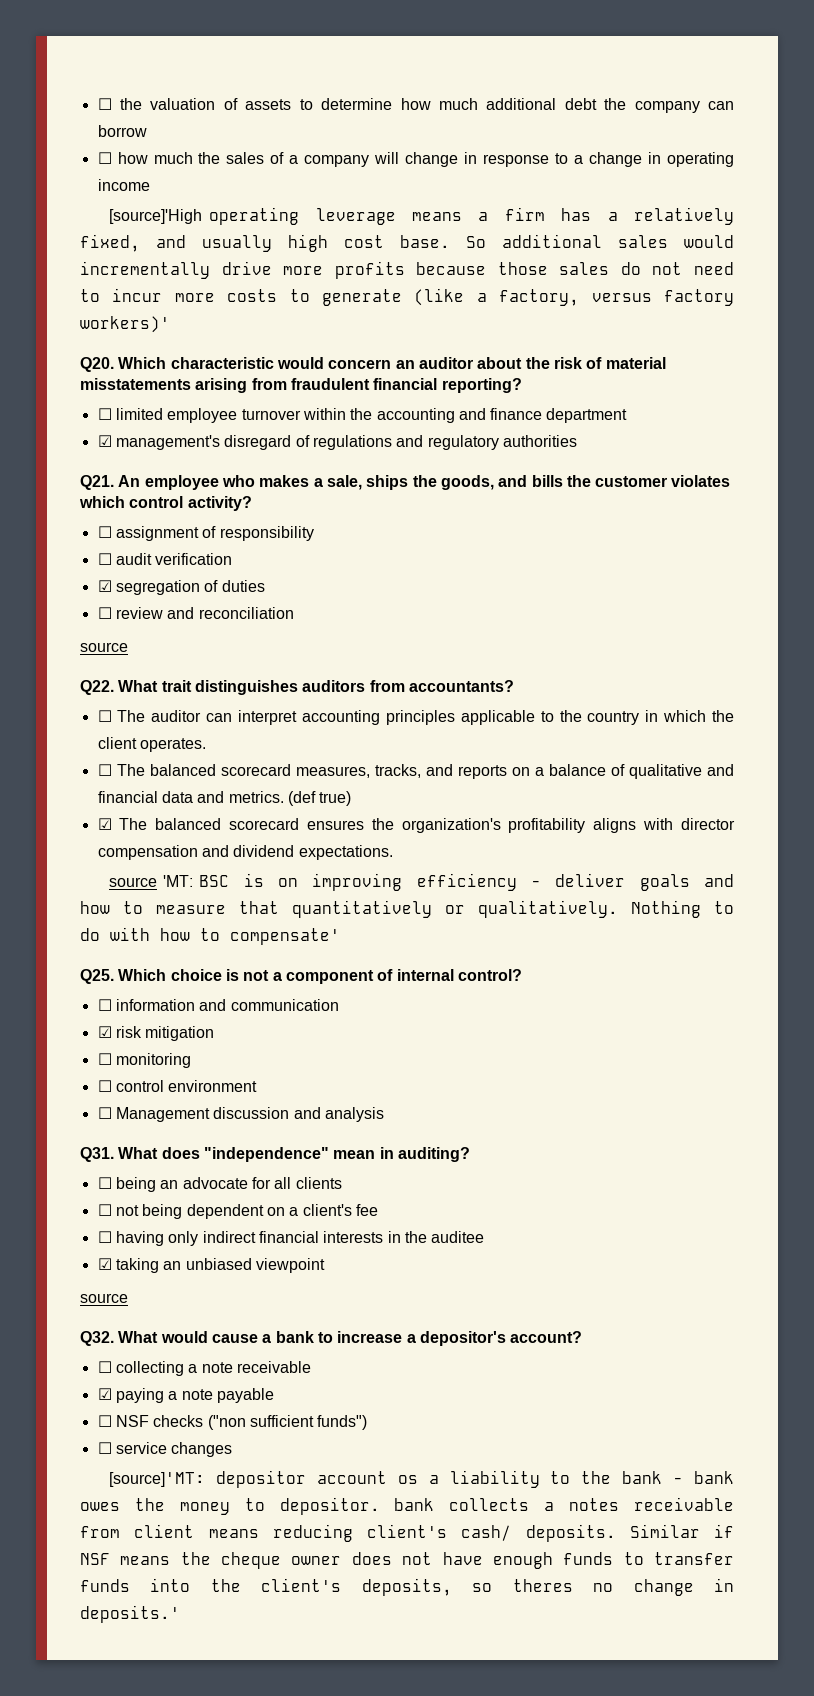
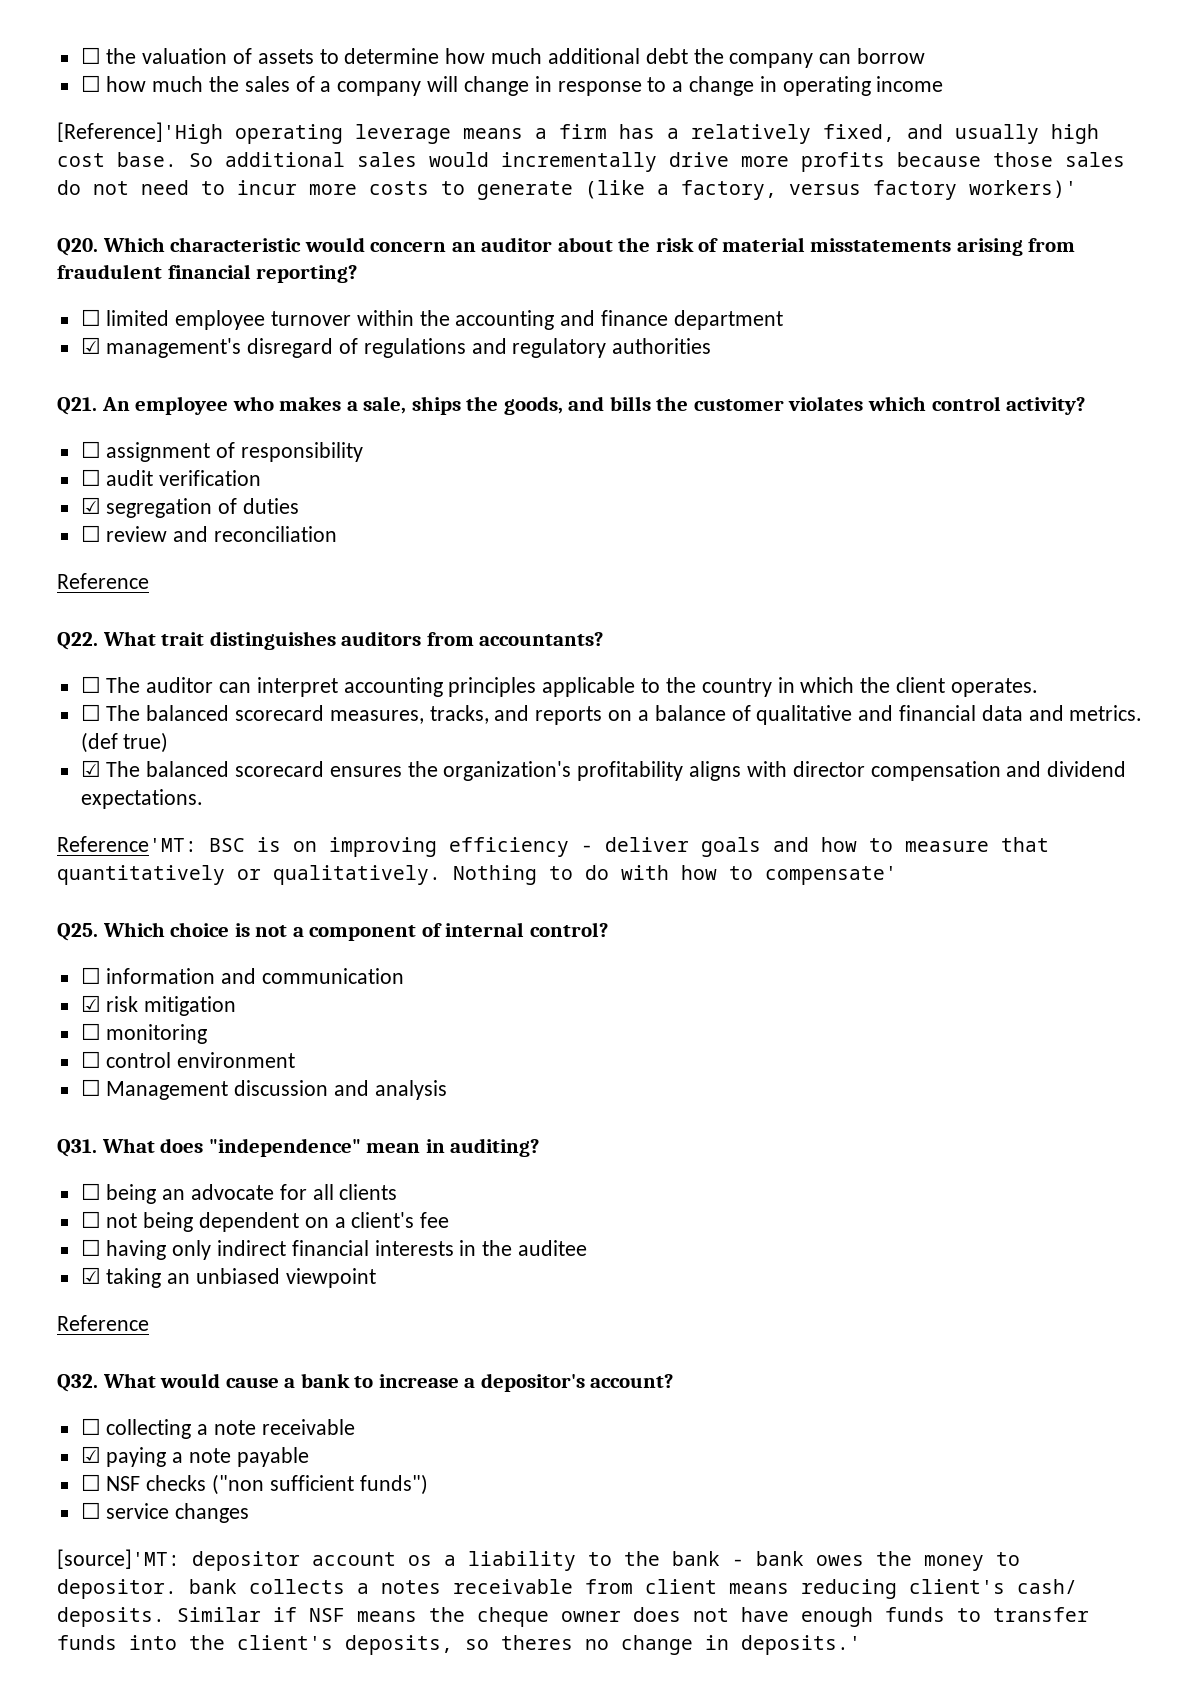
[109,209,203,224] [source]'High -> [57,122,223,144] [Reference]'High
[80,642,128,652] source -> [57,573,149,589] Reference
[109,875,194,887] source 'MT: -> [57,836,197,852] Reference'MT:
[80,1293,128,1303] source -> [57,1315,149,1331] Reference

